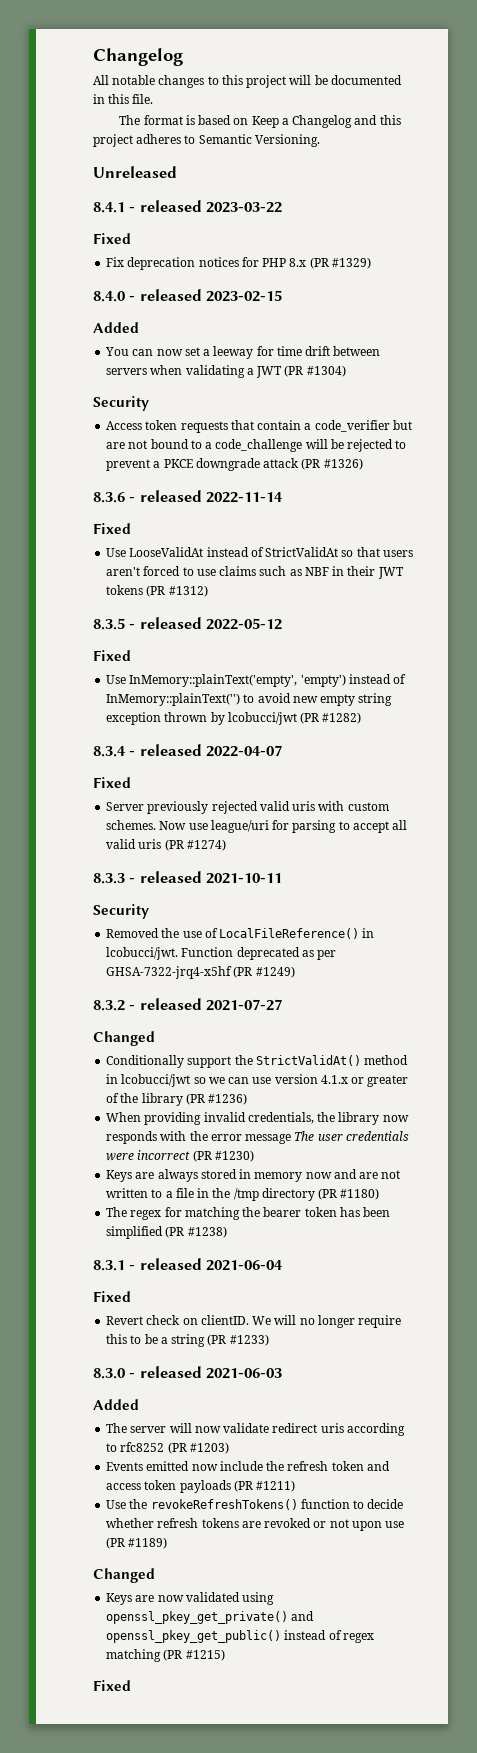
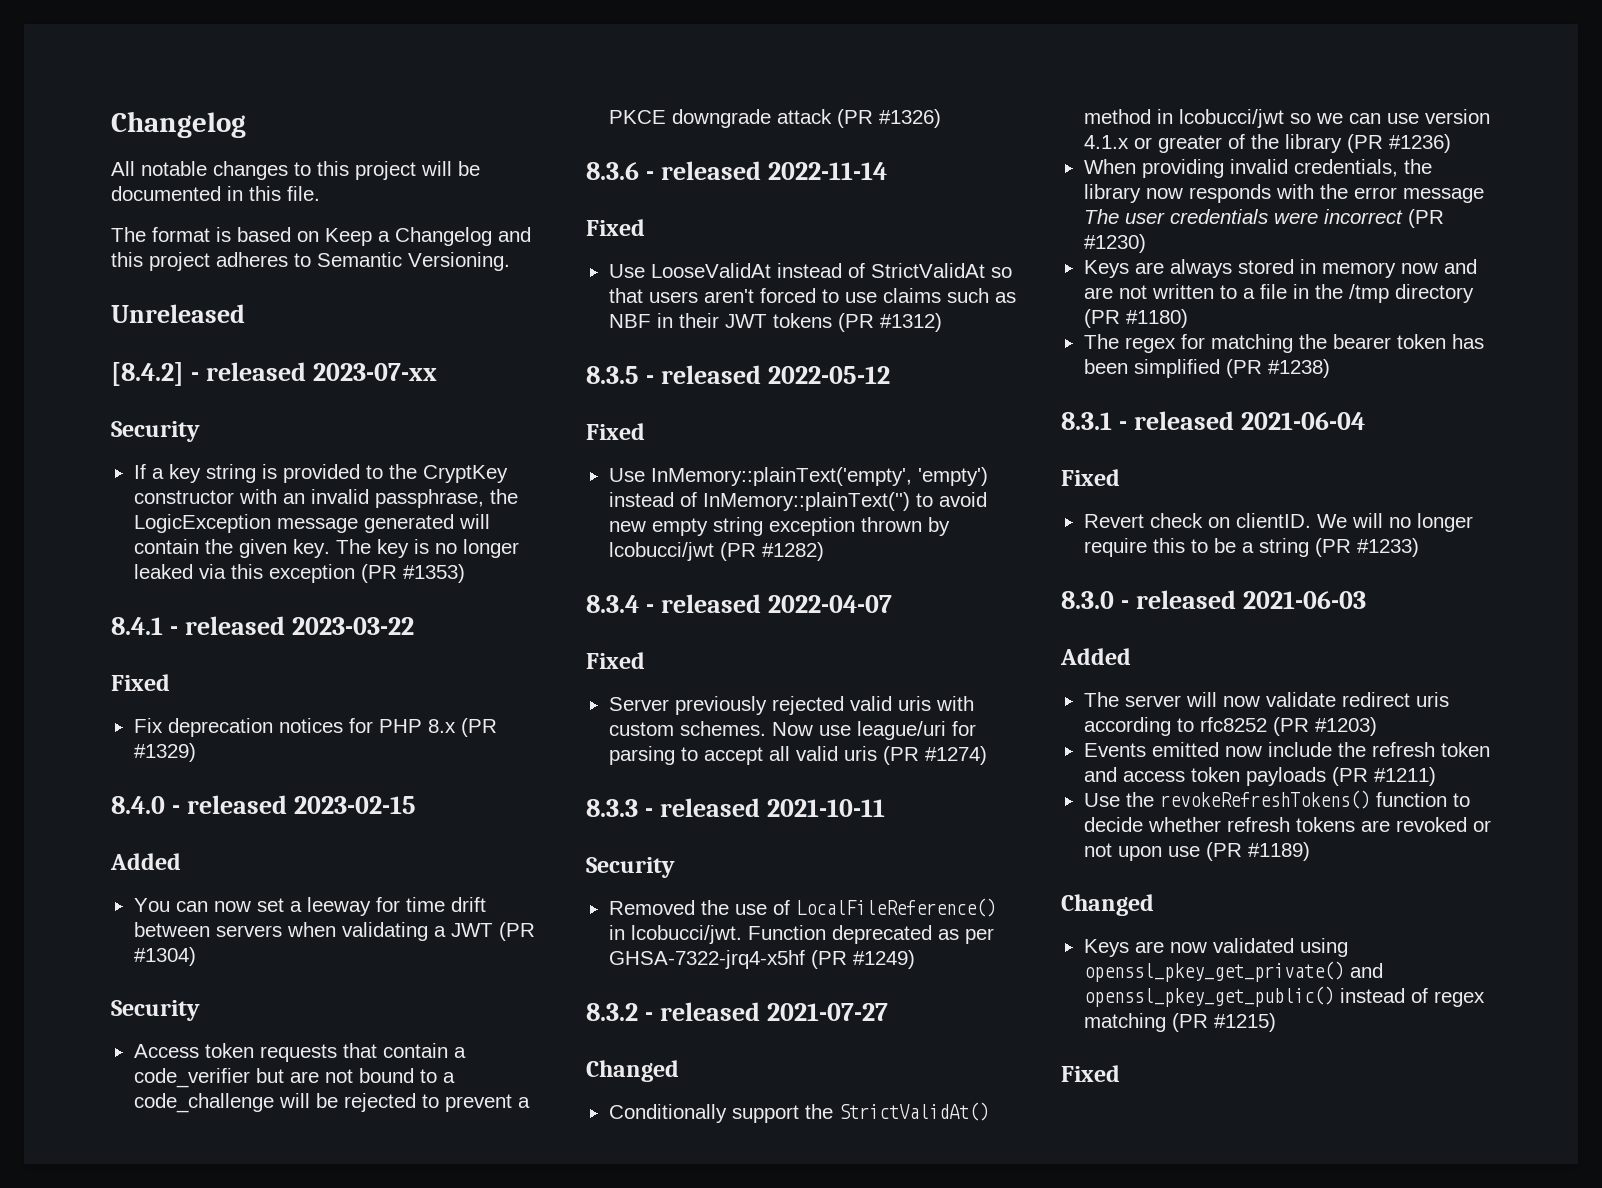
(177, 172) none -> [111,362,438,386] [111,421,200,442] [133,464,508,483] [133,489,518,508] [133,514,490,533] [133,539,519,558] [133,564,465,583] // [8.4.2] - released 2023-07-xx // Security // If a key string is provided to the CryptKey constructor with an invalid passphrase, the LogicException message generated will contain the given key. The key is no longer leaked via this exception (PR #1353)

